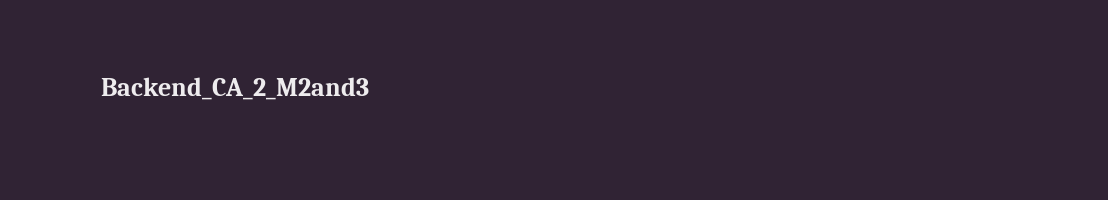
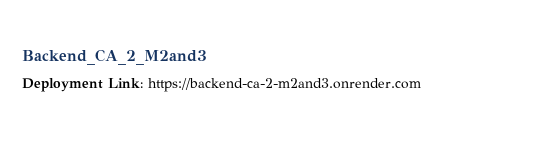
(369, 88) none -> [22,78,421,92] // Deployment Link: https://backend-ca-2-m2and3.onrender.com

